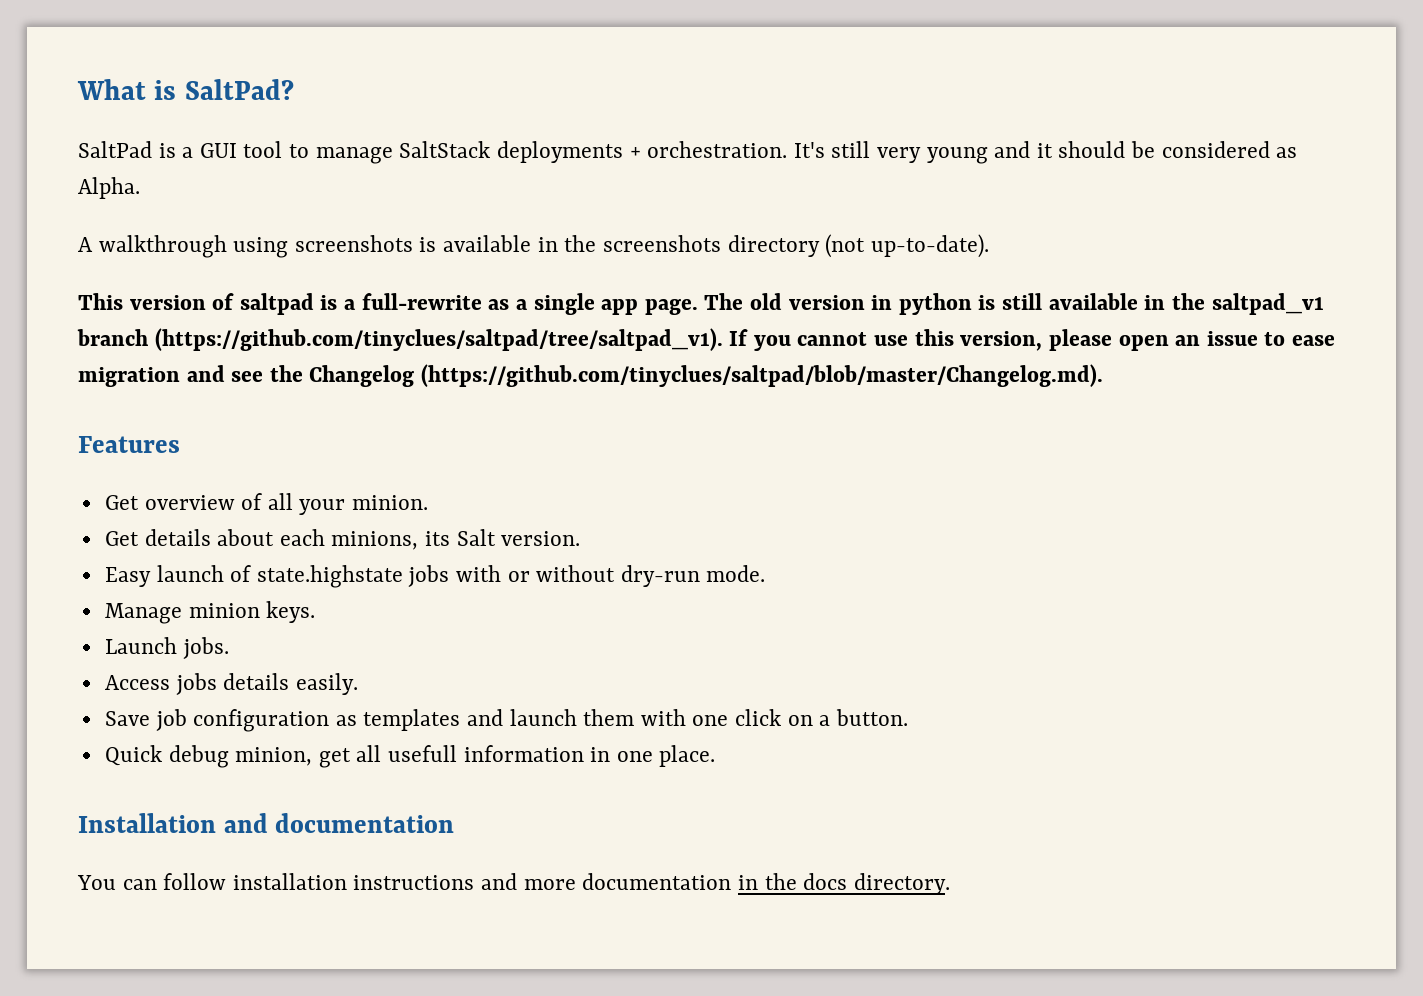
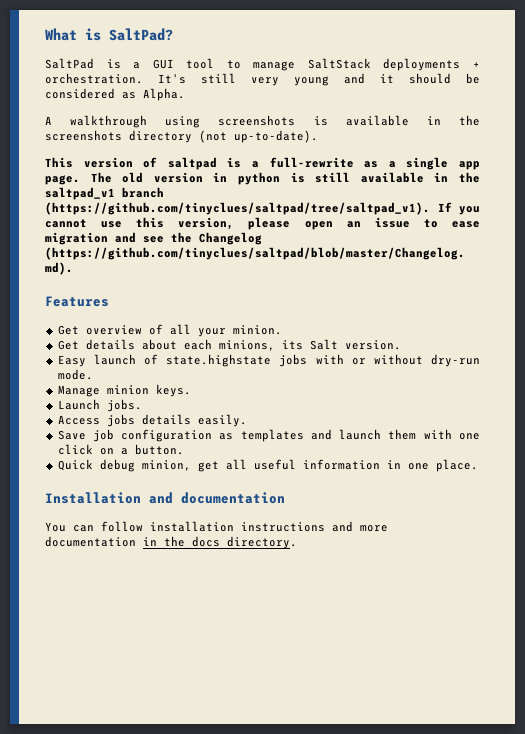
[388,745,458,762] usefull -> [253,459,296,470] useful

